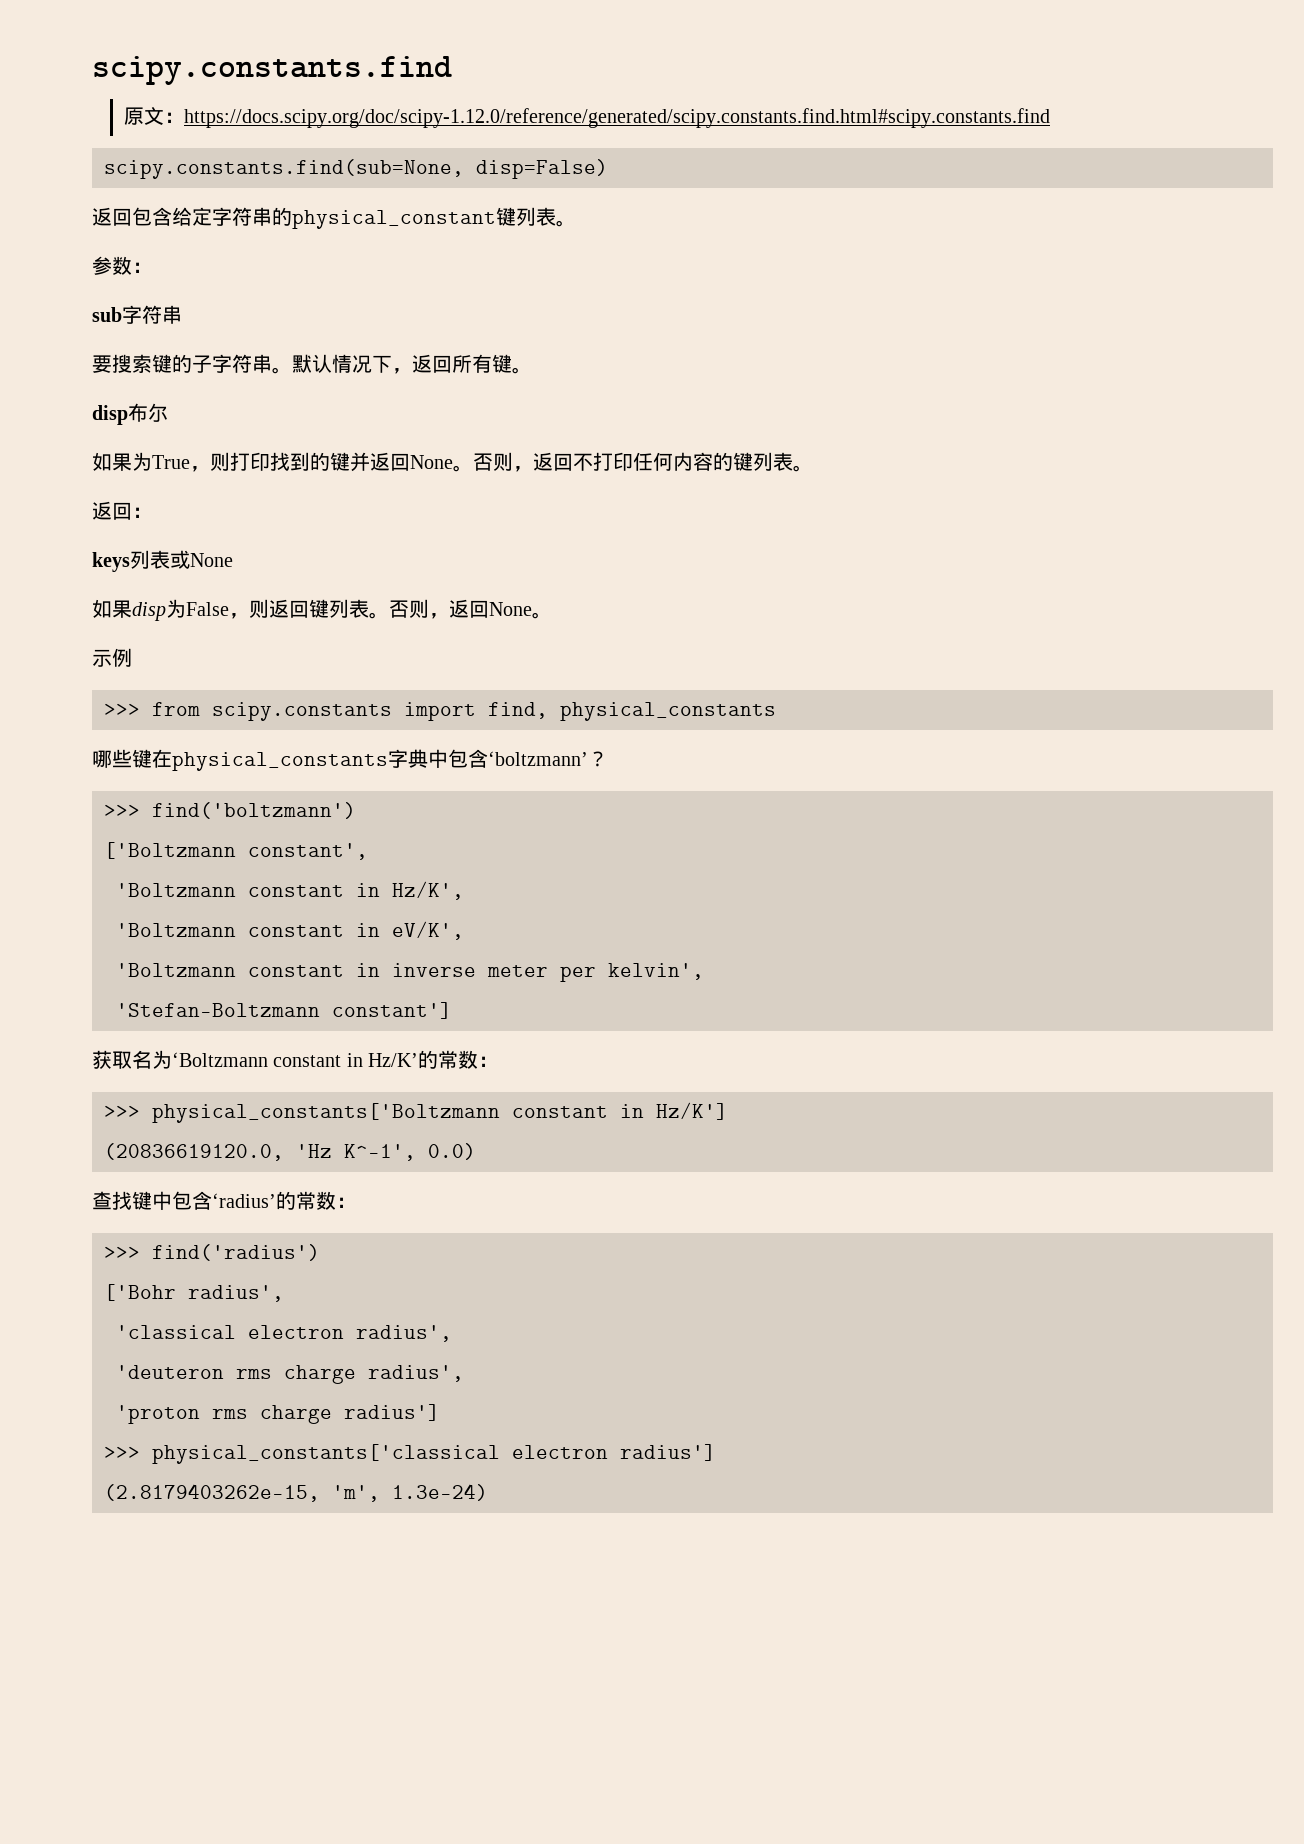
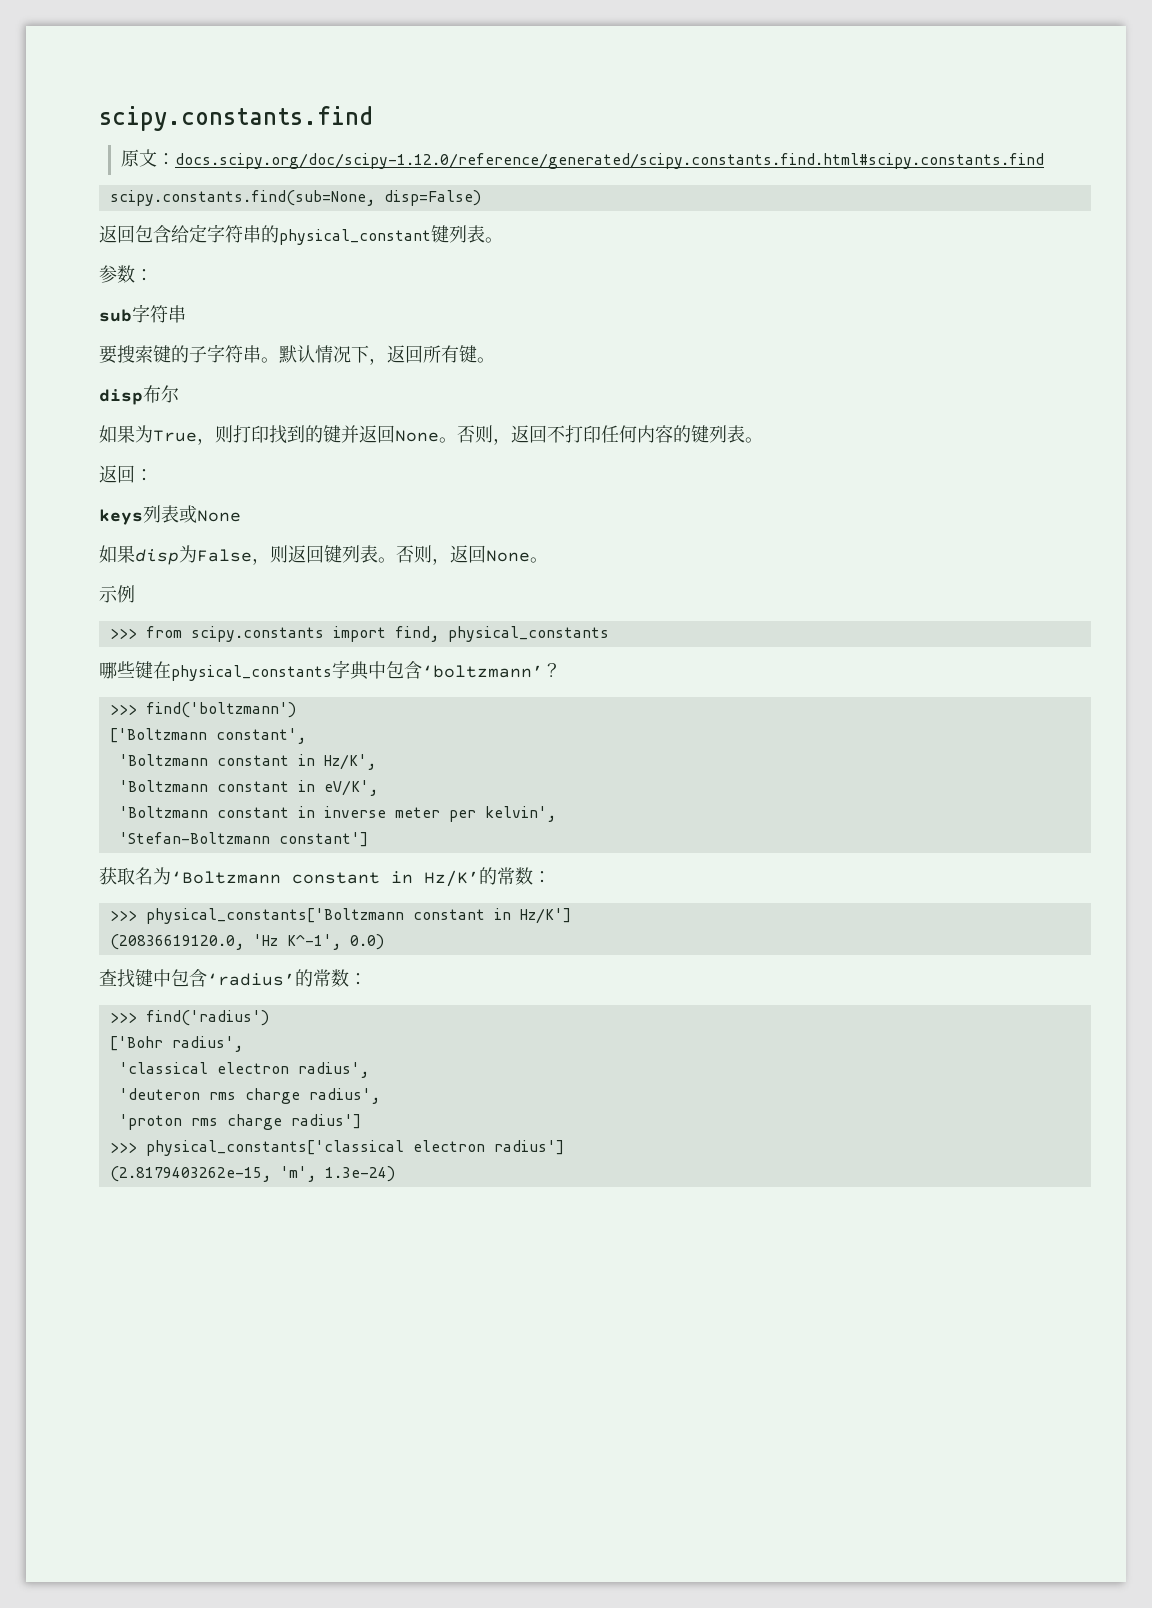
[184,108,1051,128] https://docs.scipy.org/doc/scipy-1.12.0/reference/generated/scipy.constants.find.html#scipy.constants.find -> [175,153,1045,169] docs.scipy.org/doc/scipy-1.12.0/reference/generated/scipy.constants.find.html#scipy.constants.find

